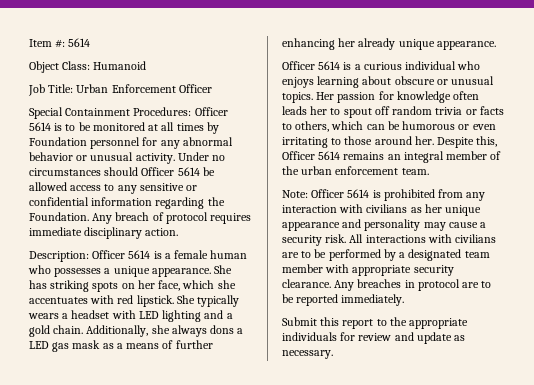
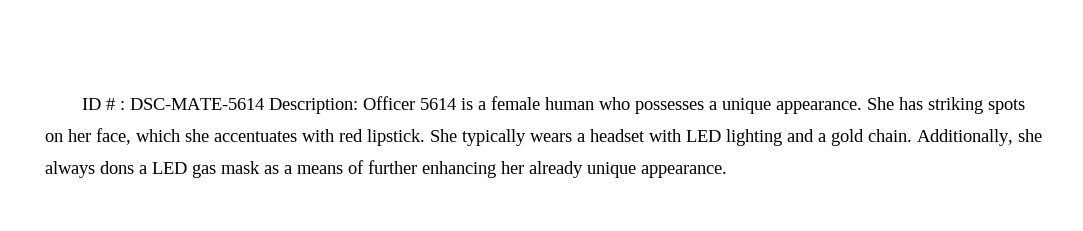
[29,38,91,48] [29,61,147,73] [28,84,212,96] [29,107,228,119] [29,122,219,134] [29,137,233,149] [29,152,226,164] [29,167,215,176] [29,182,198,194] [29,197,225,209] [29,212,252,224] [29,227,179,239] Item #: 5614 // Object Class: Humanoid // Job Title: Urban Enforcement Officer // Special Containment Procedures: Officer 5614 is to be monitored at all times by Foundation personnel for any abnormal behavior or unusual activity. Under no circumstances should Officer 5614 be allowed access to any sensitive or confidential information regarding the Foundation. Any breach of protocol requires immediate disciplinary action. // -> [82,98,265,110] ID # : DSC-MATE-5614
[282,61,481,70] [282,76,495,88] [282,91,480,103] [282,106,504,118] [282,121,496,132] [282,136,498,148] [282,151,502,163] [282,166,429,175] [282,189,486,201] [282,204,482,216] [282,219,487,231] [282,234,497,246] [282,249,490,261] [282,264,454,276] [282,279,492,291] [282,294,405,306] [282,317,469,329] [282,332,466,344] [282,350,333,359] // Officer 5614 is a curious individual who enjoys learning about obscure or unusual topics. Her passion for knowledge often leads her to spout off random trivia or facts to others, which can be humorous or even irritating to those around her. Despite this, Officer 5614 remains an integral member of the urban enforcement team. // Note: Officer 5614 is prohibited from any interaction with civilians as her unique appearance and personality may cause a security risk. All interactions with civilians are to be performed by a designated team member with appropriate security clearance. Any breaches in protocol are to be reported immediately. // Submit this report to the appropriate individuals for review and update as necessary. -> (727, 171) none

